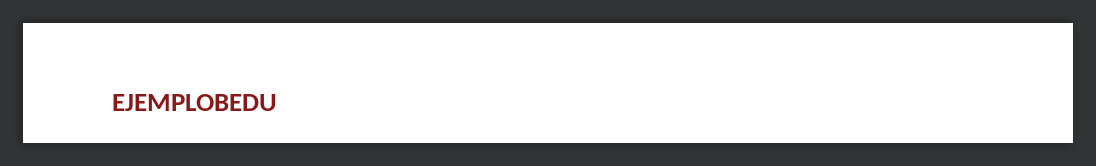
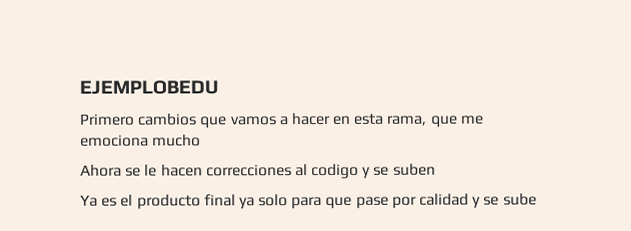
(277, 102) none -> [79,112,484,129] [80,134,202,147] [80,163,436,180] [80,193,537,210] // Primero cambios que vamos a hacer en esta rama, que me emociona mucho // Ahora se le hacen correcciones al codigo y se suben // Ya es el producto final ya solo para que pase por calidad y se sube

